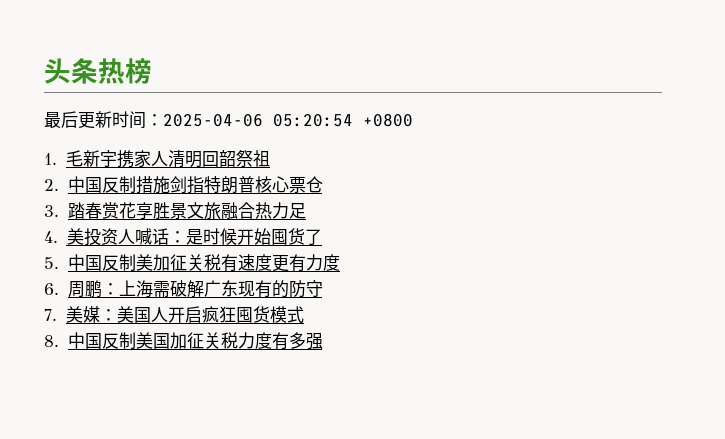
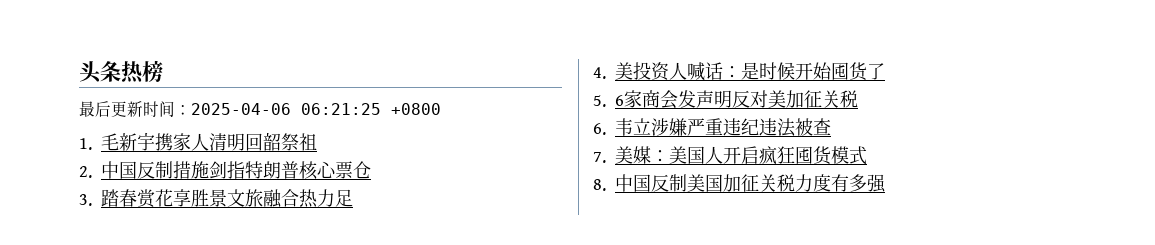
[273,114,353,127] 05:20:54 -> [301,103,381,115] 06:21:25
[67,254,340,272] [44,280,323,298] 中国反制美加征关税有速度更有力度 // 6.周鹏：上海需破解广东现有的防守 -> [615,90,858,109] [593,118,831,137] 6家商会发声明反对美加征关税 // 6.韦立涉嫌严重违纪违法被查

